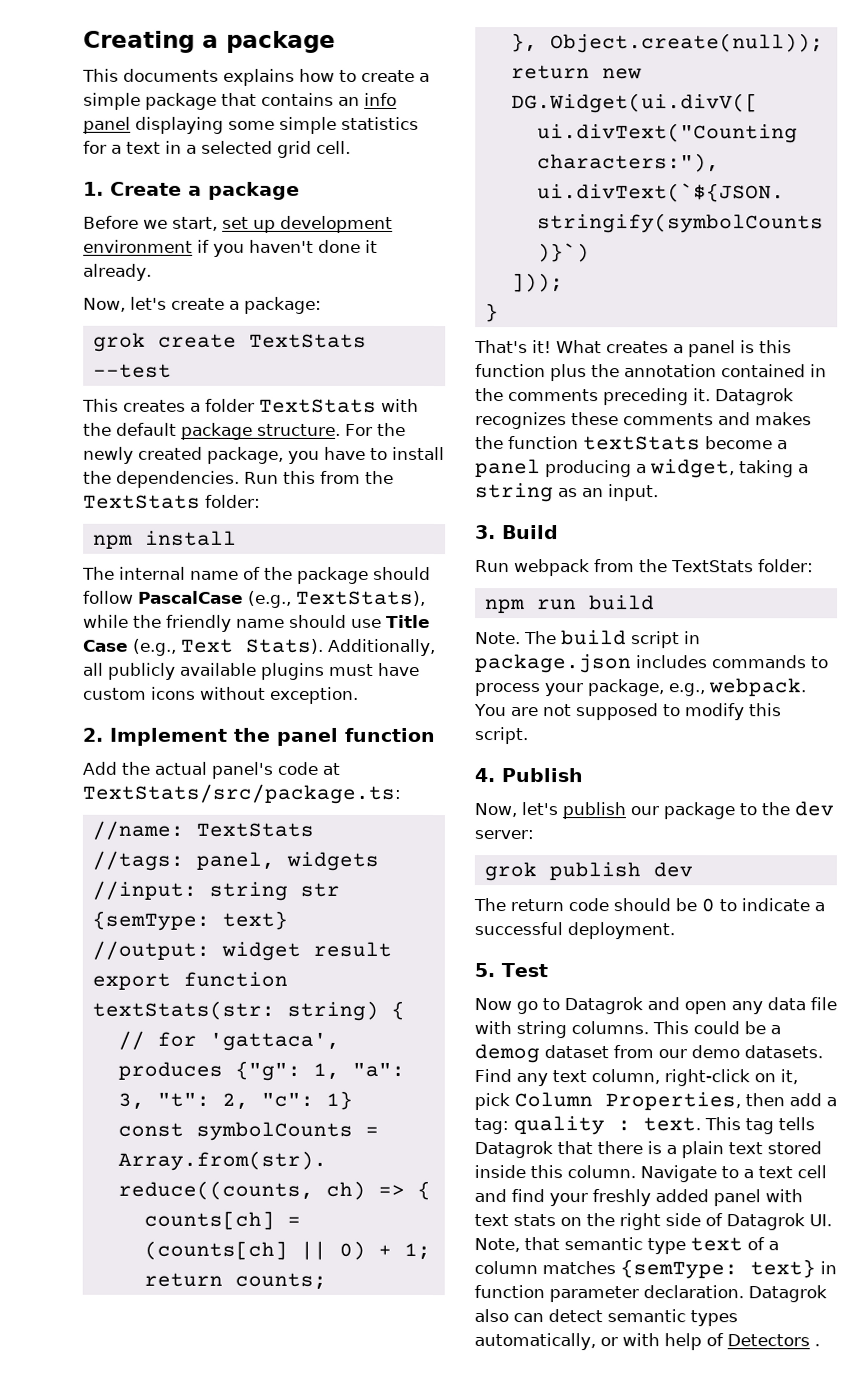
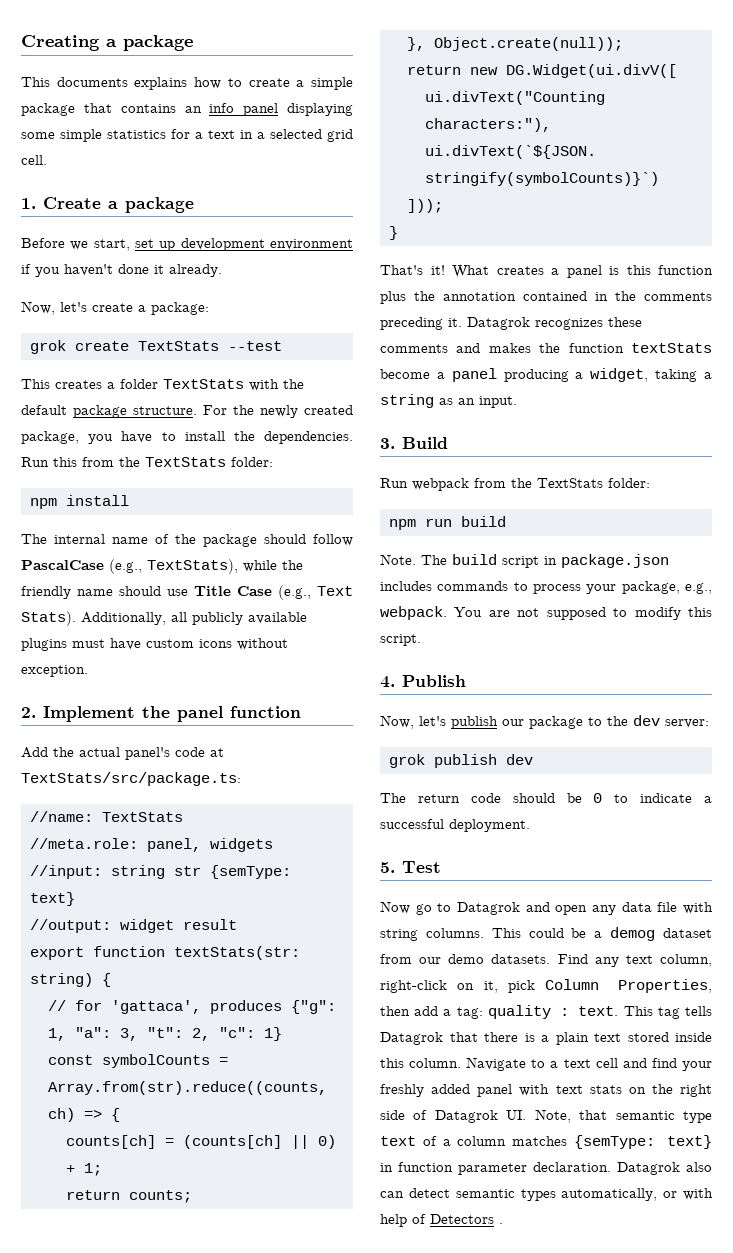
[91,850,184,871] //tags: -> [30,838,138,849] //meta.role:

